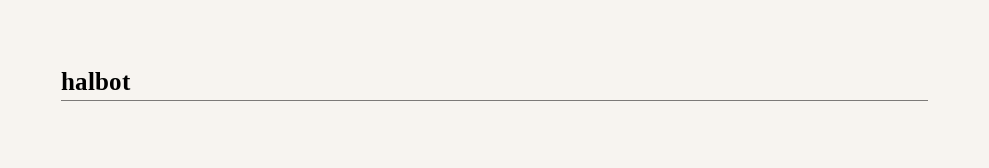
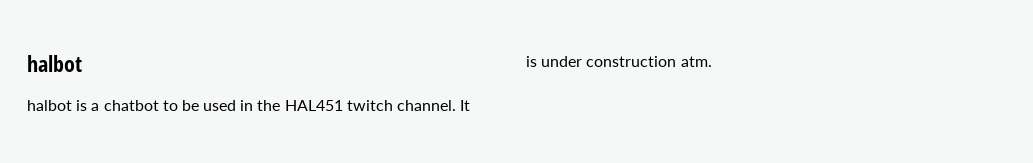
[61,72,131,90] halbot -> [27,55,82,72] [27,100,471,111] [526,56,712,67] halbot // halbot is a chatbot to be used in the HAL451 twitch channel. It is under construction atm.

